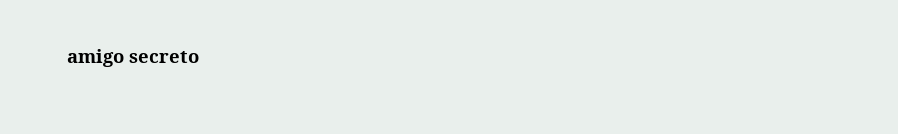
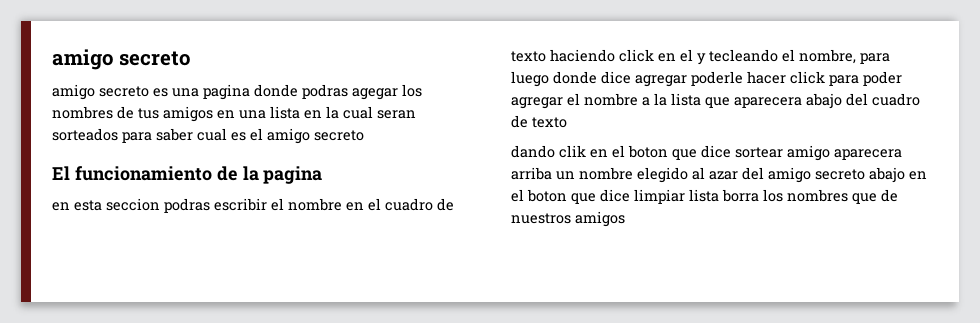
[67,49,199,67] amigo secreto -> [52,49,190,70] [52,84,422,100] [52,106,416,122] [52,128,364,144] [52,166,323,184] [52,198,454,213] [511,49,890,65] [511,71,902,87] [511,93,920,109] [511,115,567,128] [511,145,902,161] [511,167,927,183] [511,189,898,204] [511,211,625,227] amigo secreto // amigo secreto es una pagina donde podras agegar los nombres de tus amigos en una lista en la cual seran sorteados para saber cual es el amigo secreto // El funcionamiento de la pagina // en esta seccion podras escribir el nombre en el cuadro de texto haciendo click en el y tecleando el nombre, para luego donde dice agregar poderle hacer click para poder agregar el nombre a la lista que aparecera abajo del cuadro de texto // dando clik en el boton que dice sortear amigo aparecera arriba un nombre elegido al azar del amigo secreto abajo en el boton que dice limpiar lista borra los nombres que de nuestros amigos

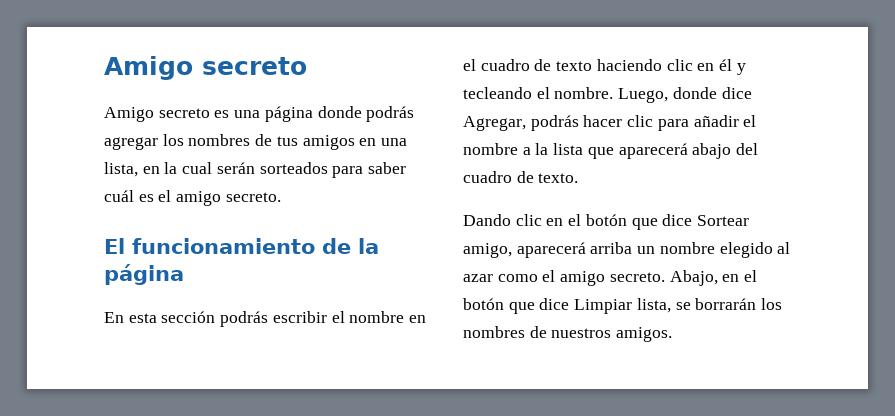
[52,49,190,70] [52,84,95,100] amigo secreto // amigo -> [104,56,307,80] [104,107,154,122] Amigo secreto // Amigo
[203,84,398,100] pagina donde podras agegar -> [264,106,415,122] [104,137,158,150] página donde podrás agregar
[270,106,300,119] lista -> [104,162,138,177] lista,
[377,110,416,119] seran -> [216,162,255,174] serán
[197,128,227,141] cual -> [104,190,134,202] cuál
[314,130,364,141] secreto -> [225,192,281,202] secreto.
[263,166,323,184] [52,198,210,213] pagina // en esta seccion podras -> [104,264,184,285] [104,311,269,327] página // En esta sección podrás
[619,49,890,65] [511,71,902,87] [511,97,563,109] click en el y tecleando el nombre, para luego donde dice agregar poderle hacer click para poder agregar -> [666,59,746,75] [463,87,752,103] [463,115,739,131] clic en él y tecleando el nombre. Luego, donde dice Agregar, podrás hacer clic para añadir
[734,97,802,108] aparecera -> [618,143,688,159] aparecerá
[532,117,567,128] [511,145,902,161] texto // dando clik en el boton que dice sortear amigo aparecera -> [538,173,579,183] [463,214,750,230] [463,242,586,258] texto. // Dando clic en el botón que dice Sortear amigo, aparecerá
[742,167,927,183] [511,189,877,204] del amigo secreto abajo en el boton que dice limpiar lista borra los nombres que -> [497,270,758,286] [463,298,783,314] [463,326,525,338] como el amigo secreto. Abajo, en el botón que dice Limpiar lista, se borrarán los nombres
[575,211,625,227] amigos -> [616,327,673,342] amigos.

